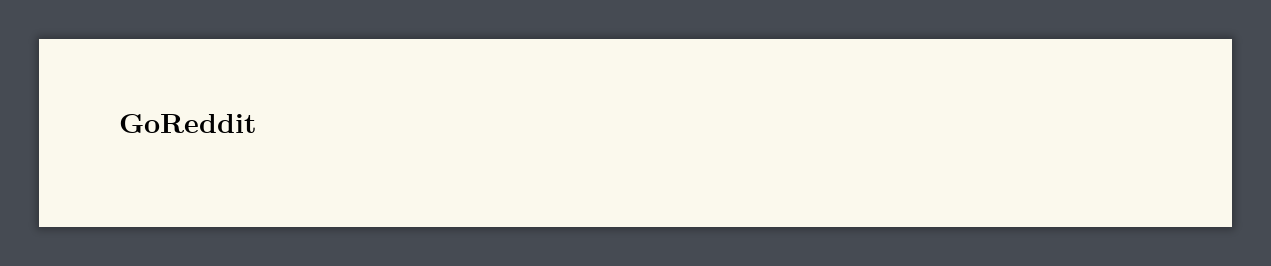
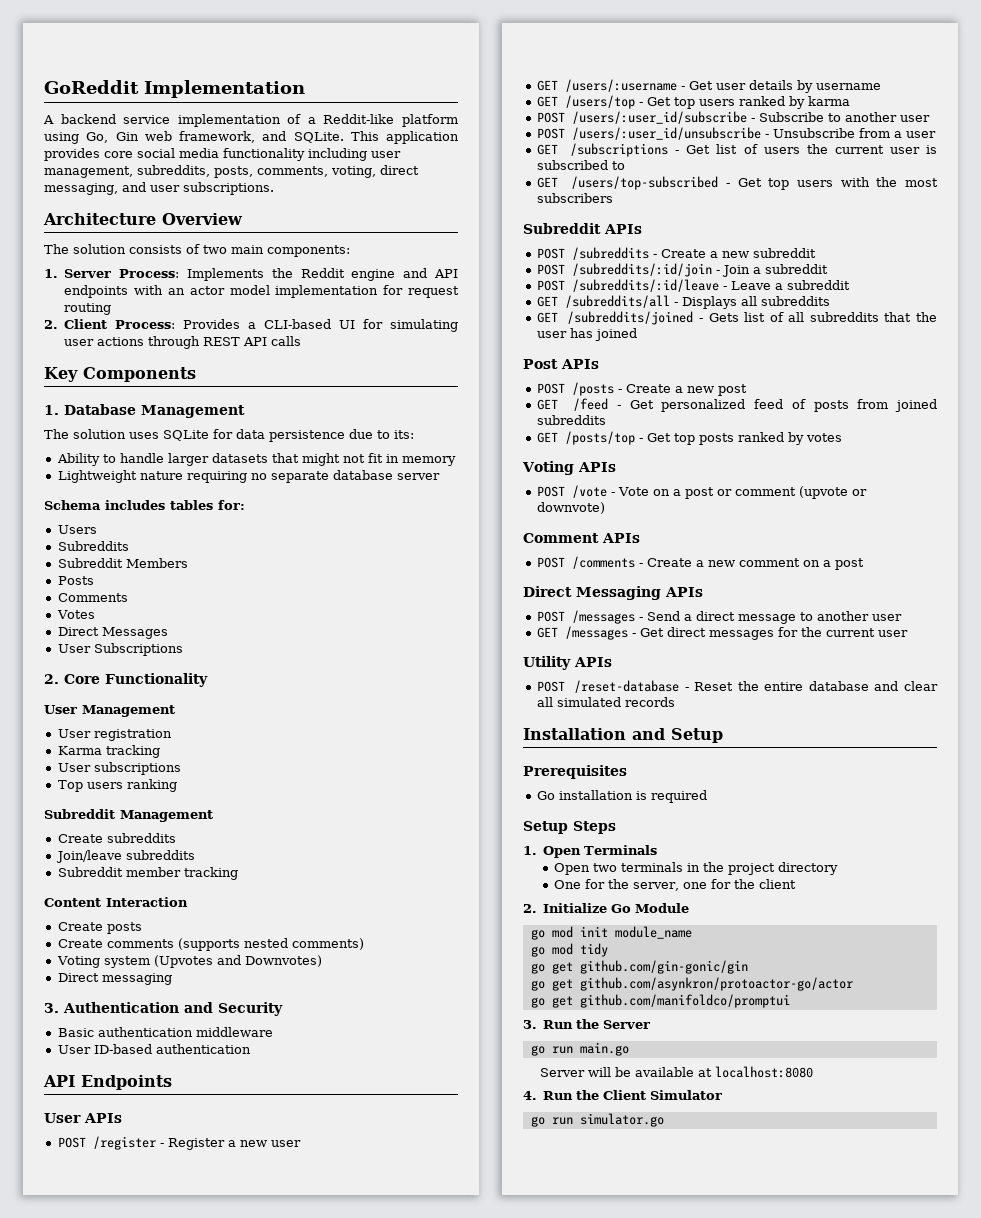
(257, 123) none -> [144,80,305,98] [43,114,458,127] [44,131,459,144] [44,148,401,161] [44,165,419,178] [44,182,274,195] [43,213,243,225] [44,244,350,257] [44,268,458,281] [64,285,459,298] [64,303,112,315] [44,319,459,332] [64,336,302,349] [44,367,196,382] [44,404,245,418] [44,429,414,442] [56,453,456,466] [57,470,440,483] [44,500,245,510] [57,525,97,534] [57,541,129,551] [57,558,188,568] [57,576,94,585] [57,593,128,602] [56,610,95,619] [57,627,168,639] [57,643,183,656] [44,673,208,687] [44,705,175,717] [57,729,172,741] [57,745,160,758] [57,762,181,775] [57,779,177,792] [44,809,213,822] [57,833,176,843] [55,850,195,863] [57,867,238,880] [44,897,188,907] [57,922,142,934] [57,938,364,951] [56,955,322,968] [57,973,172,985] [44,1002,283,1016] [57,1027,273,1037] [57,1044,251,1054] [43,1075,172,1090] [44,1113,122,1123] [57,1136,301,1150] [536,79,881,93] [536,95,850,109] [536,111,930,124] [536,127,936,140] [536,143,937,157] [536,160,625,170] [536,176,939,190] [536,193,613,203] [523,223,642,234] [536,247,816,260] [536,263,828,277] [536,279,850,292] [536,295,830,309] [536,311,937,325] [536,328,637,341] [523,359,599,369] [536,382,747,396] [536,398,937,412] [536,415,606,425] [536,431,842,445] [522,461,616,475] [536,485,867,499] [536,502,605,514] [523,533,640,543] [536,556,864,570] [523,586,703,600] [536,610,902,624] [536,626,908,640] [523,656,612,670] [536,680,938,693] [536,697,675,707] [523,728,723,743] [523,765,627,779] [536,790,707,803] [523,821,616,834] [523,845,658,858] [554,862,839,875] [554,879,797,891] [523,903,690,913] [530,926,692,940] [530,943,608,957] [530,960,748,974] [530,977,853,991] [530,994,790,1008] [523,1019,651,1029] [530,1042,629,1056] [540,1066,814,1078] [523,1090,723,1100] [530,1113,664,1127] Implementation // A backend service implementation of a Reddit-like platform using Go, Gin web framework, and SQLite. This application provides core social media functionality including user management, subreddits, posts, comments, voting, direct messaging, and user subscriptions. // Architecture Overview // The solution consists of two main components: // 1. Server Process: Implements the Reddit engine and API endpoints with an actor model implementation for request routing // 2. Client Process: Provides a CLI-based UI for simulating user actions through REST API calls // Key Components // 1. Database Management // The solution uses SQLite for data persistence due to its: // Ability to handle larger datasets that might not fit in memory // Lightweight nature requiring no separate database server // Schema includes tables for: // Users // Subreddits // Subreddit Members // Posts // Comments // Votes // Direct Messages // User Subscriptions // 2. Core Functionality // User Management // User registration // Karma tracking // User subscriptions // Top users ranking // Subreddit Management // Create subreddits // Join/leave subreddits // Subreddit member tracking // Content Interaction // Create posts // Create comments (supports nested comments) // Voting system (Upvotes and Downvotes) // Direct messaging // 3. Authentication and Security // Basic authentication middleware // User ID-based authentication // API Endpoints // User APIs // POST /register - Register a new user // GET /users/:username - Get user details by username // GET /users/top - Get top users ranked by karma // POST /users/:user_id/subscribe - Subscribe to another user // POST /users/:user_id/unsubscribe - Unsubscribe from a user // GET /subscriptions - Get list of users the current user is subscribed to // GET /users/top-subscribed - Get top users with the most subscribers // Subreddit APIs // POST /subreddits - Create a new subreddit // POST /subreddits/:id/join - Join a subreddit // POST /subreddits/:id/leave - Leave a subreddit // GET /subreddits/all - Displays all subreddits // GET /subreddits/joined - Gets list of all subreddits that the user has joined // Post APIs // POST /posts - Create a new post // GET /feed - Get personalized feed of posts from joined subreddits // GET /posts/top - Get top posts ranked by votes // Voting APIs // POST /vote - Vote on a post or comment (upvote or downvote) // Comment APIs // POST /comments - Create a new comment on a post // Direct Messaging APIs // POST /messages - Send a direct message to another user // GET /messages - Get direct messages for the current user // Utility APIs // POST /reset-database - Reset the entire database and clear all simulated records // Installation and Setup // Prerequisites // Go installation is required // Setup Steps // 1. Open Terminals // Open two terminals in the project directory // One for the server, one for the client // 2. Initialize Go Module // go mod init module_name // go mod tidy // go get github.com/gin-gonic/gin // go get github.com/asynkron/protoactor-go/actor // go get github.com/manifoldco/promptui // 3. Run the Server // go run main.go // Server will be available at localhost:8080 // 4. Run the Client Simulator // go run simulator.go

